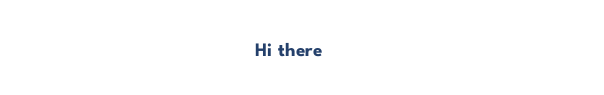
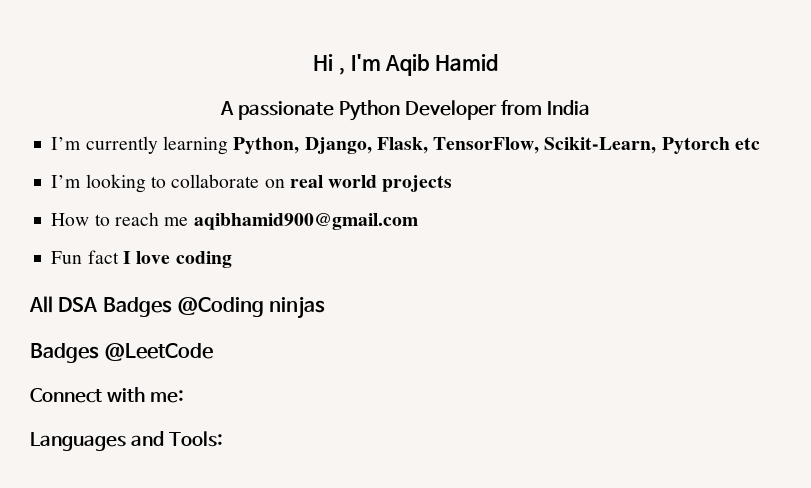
[277,42,322,57] there -> [338,54,498,76] [219,100,591,121] [51,136,760,155] [51,174,453,193] [51,212,418,230] [51,250,232,268] [29,296,326,319] [30,343,214,363] [30,387,185,403] [30,431,224,451] , I'm Aqib Hamid // A passionate Python Developer from India // I’m currently learning Python, Django, Flask, TensorFlow, Scikit-Learn, Pytorch etc // I’m looking to collaborate on real world projects // How to reach me aqibhamid900@gmail.com // Fun fact I love coding // All DSA Badges @Coding ninjas // Badges @LeetCode // Connect with me: // Languages and Tools:

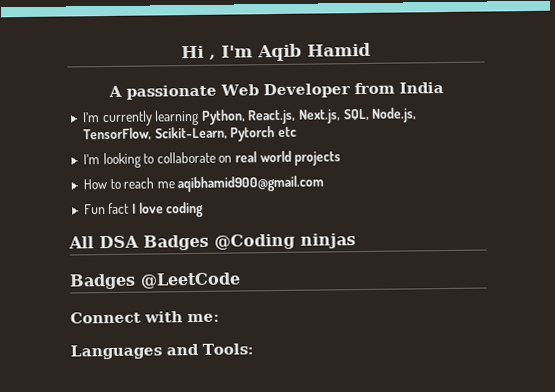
[338,100,400,121] Python -> [219,84,259,96] Web
[304,137,428,154] Django, Flask, -> [247,107,418,125] React.js, Next.js, SQL, Node.js,

